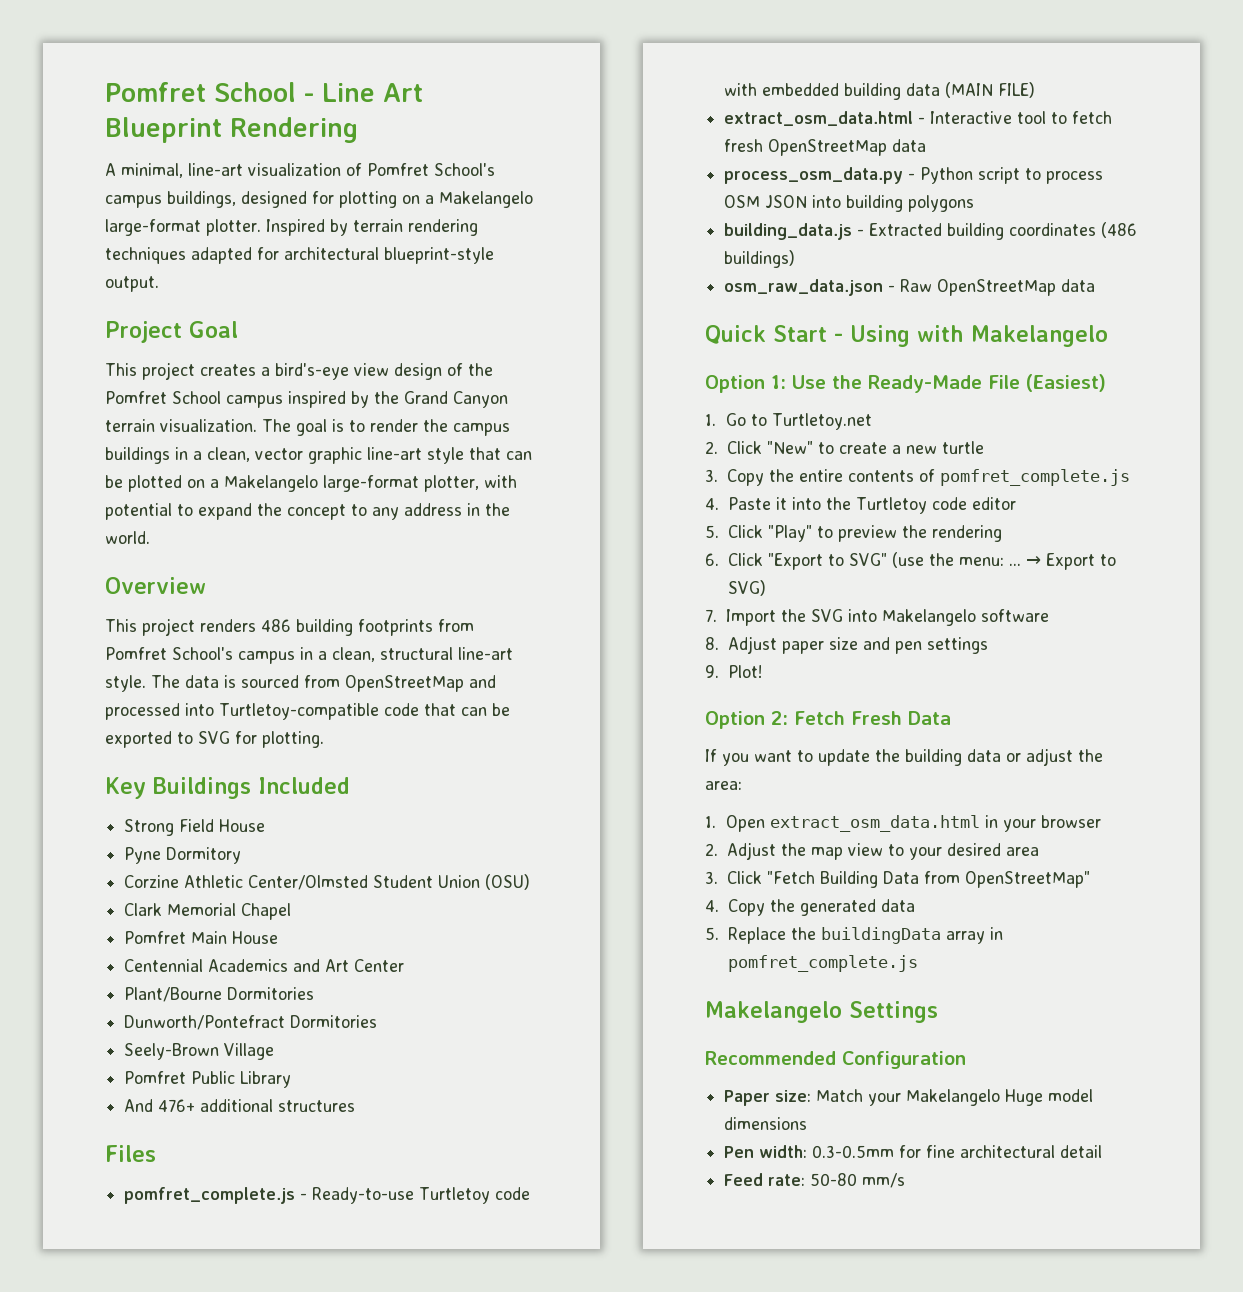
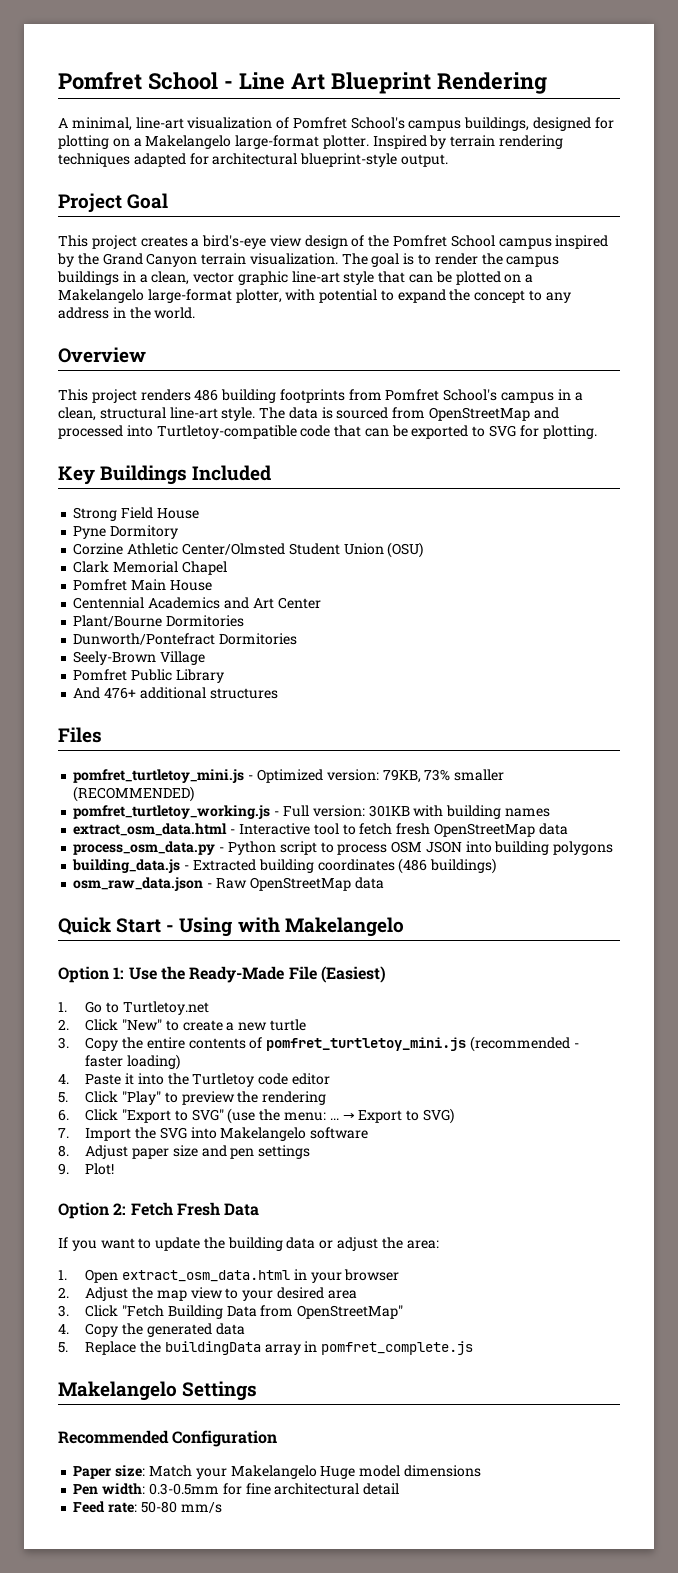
[124,1187,531,1204] [724,82,1036,100] pomfret_complete.js - Ready-to-use Turtletoy code with embedded building data (MAIN FILE) -> [73,769,505,783] [73,786,195,802] [73,805,550,819] pomfret_turtletoy_mini.js - Optimized version: 79KB, 73% smaller (RECOMMENDED) // pomfret_turtletoy_working.js - Full version: 301KB with building names
[939,469,1130,486] pomfret_complete.js -> [266,1036,579,1052] [85,1054,181,1070] pomfret_turtletoy_mini.js (recommended - faster loading)

